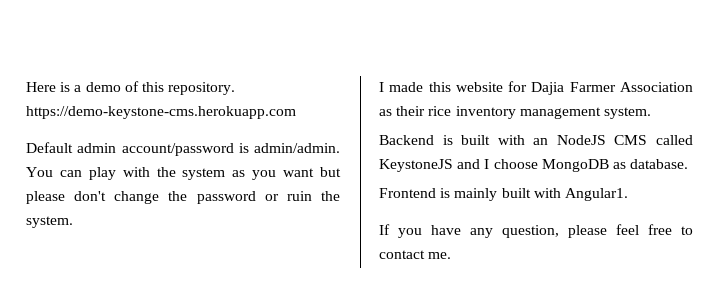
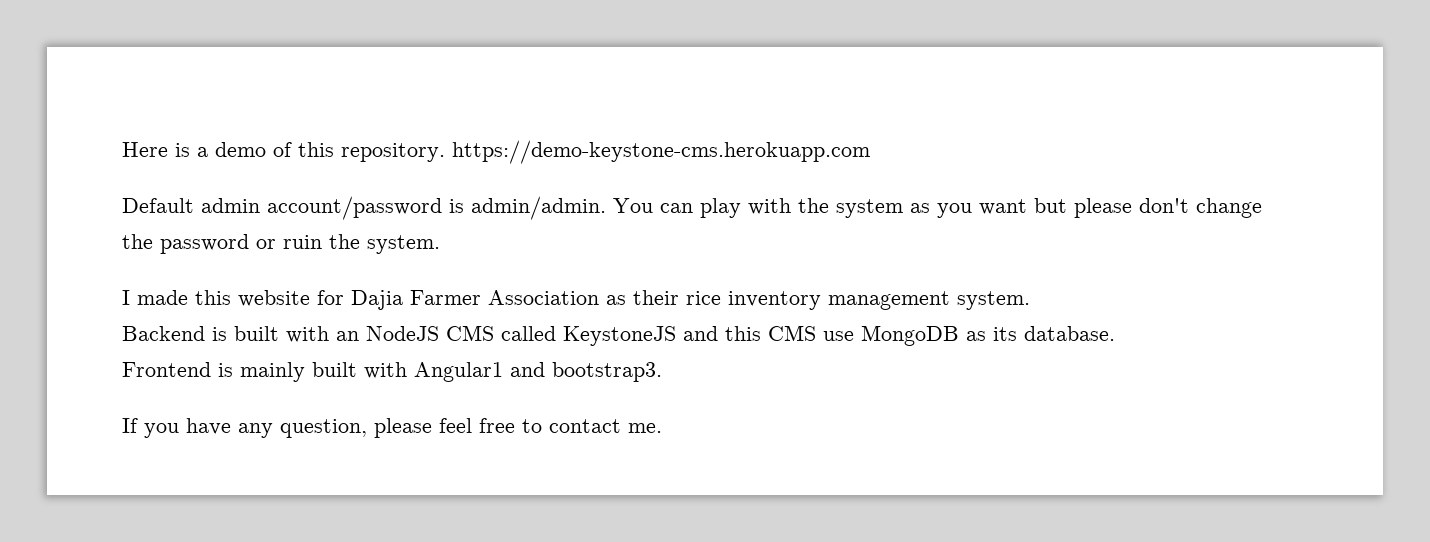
[484,159,538,169] I choose -> [725,325,854,341] this CMS use
(626, 165) none -> [993,327,1017,341] its
[564,188,628,201] Angular1. -> [414,362,662,382] Angular1 and bootstrap3.

